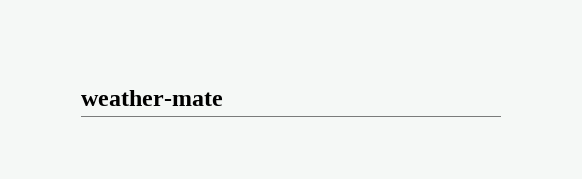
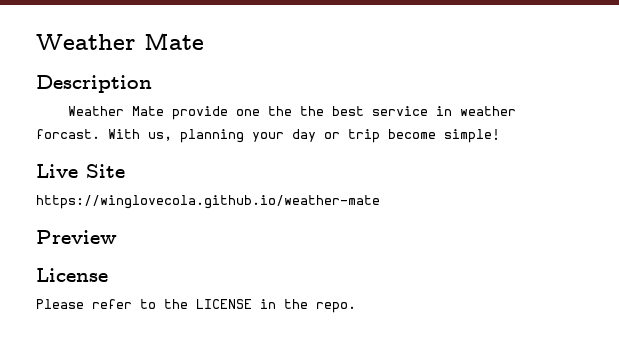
[81,90,223,106] weather-mate -> [36,33,204,50] [36,75,152,93] [68,106,517,120] [36,129,500,143] [36,164,125,178] [36,195,380,209] [36,230,117,244] [36,268,108,282] [36,299,356,313] Weather Mate // Description // Weather Mate provide one the the best service in weather forcast. With us, planning your day or trip become simple! // Live Site // https://winglovecola.github.io/weather-mate // Preview // License // Please refer to the LICENSE in the repo.

